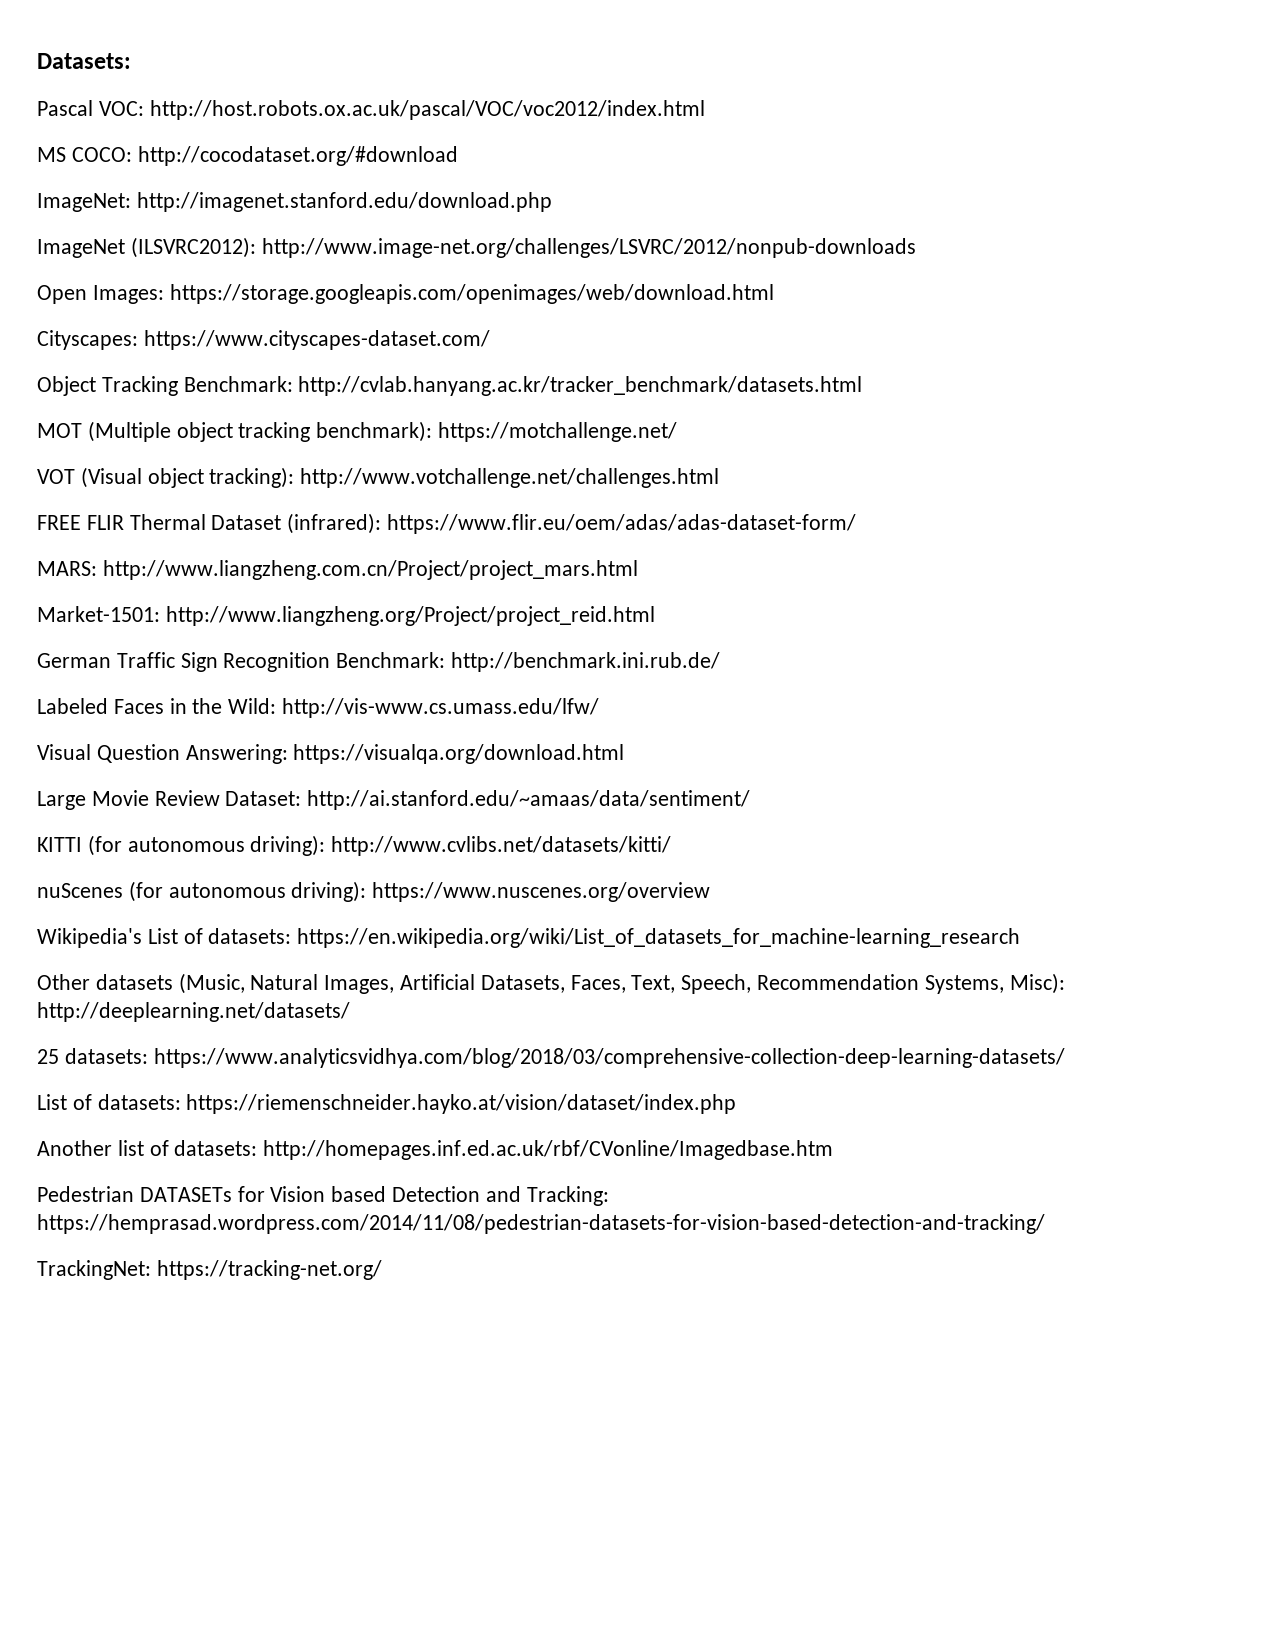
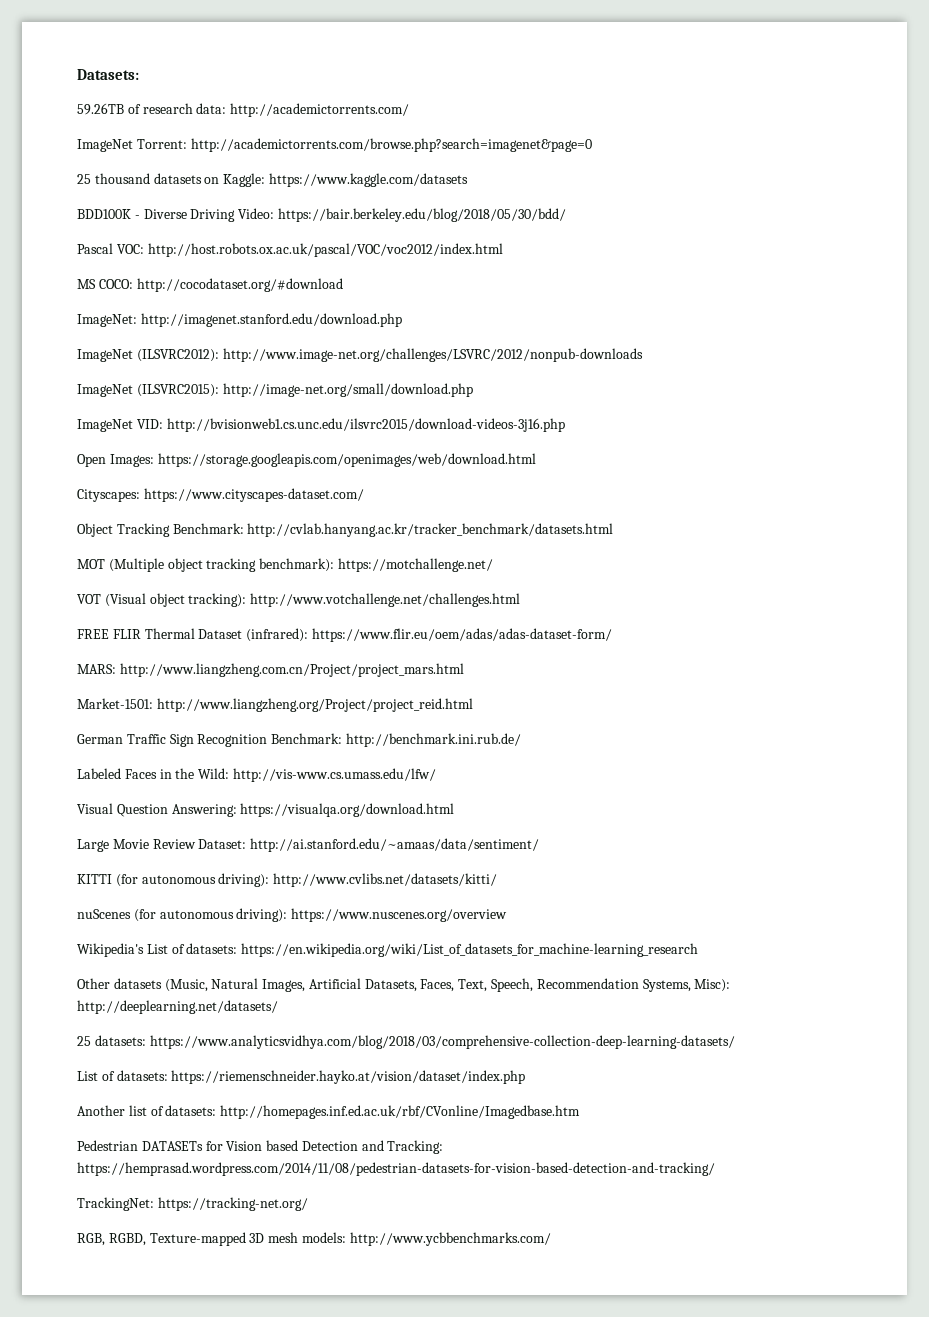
(131, 61) none -> [77,103,410,117] [77,138,592,152] [77,173,468,187] [77,208,566,222] // 59.26TB of research data: http://academictorrents.com/ // ImageNet Torrent: http://academictorrents.com/browse.php?search=imagenet&page=0 // 25 thousand datasets on Kaggle: https://www.kaggle.com/datasets // BDD100K - Diverse Driving Video: https://bair.berkeley.edu/blog/2018/05/30/bdd/
(916, 248) none -> [77,383,473,397] [77,418,565,432] // ImageNet (ILSVRC2015): http://image-net.org/small/download.php // ImageNet VID: http://bvisionweb1.cs.unc.edu/ilsvrc2015/download-videos-3j16.php
(382, 1270) none -> [77,1232,551,1246] // RGB, RGBD, Texture-mapped 3D mesh models: http://www.ycbbenchmarks.com/

